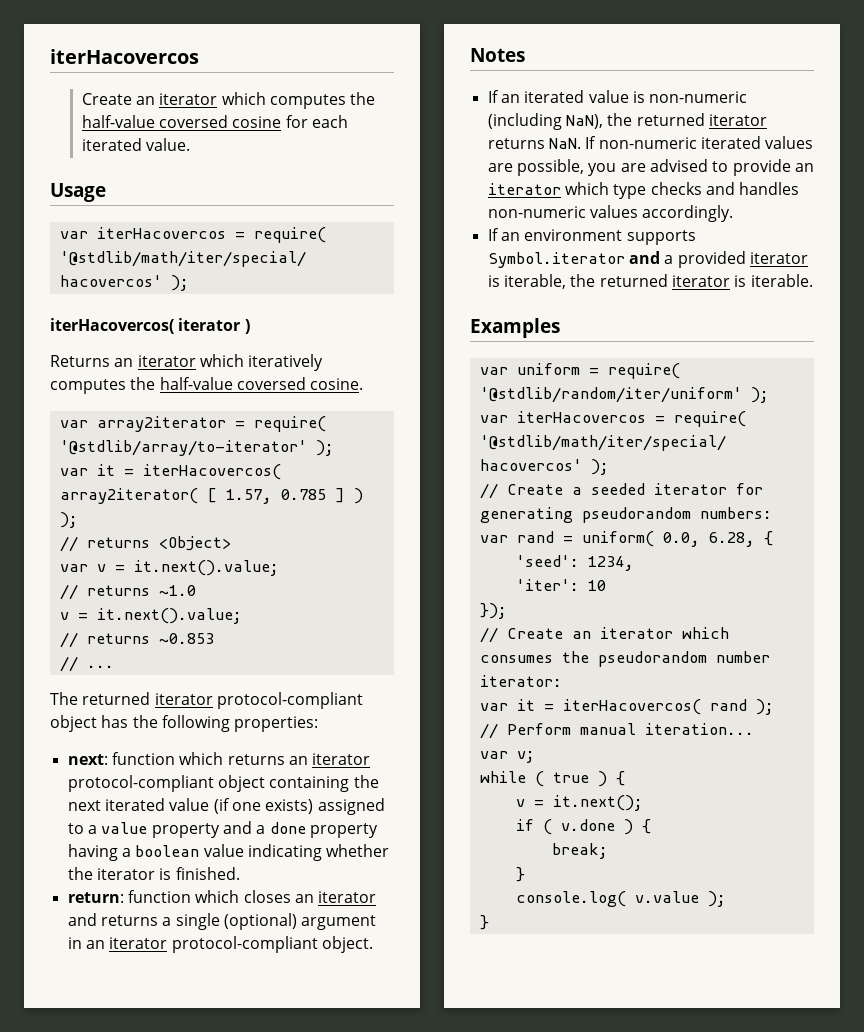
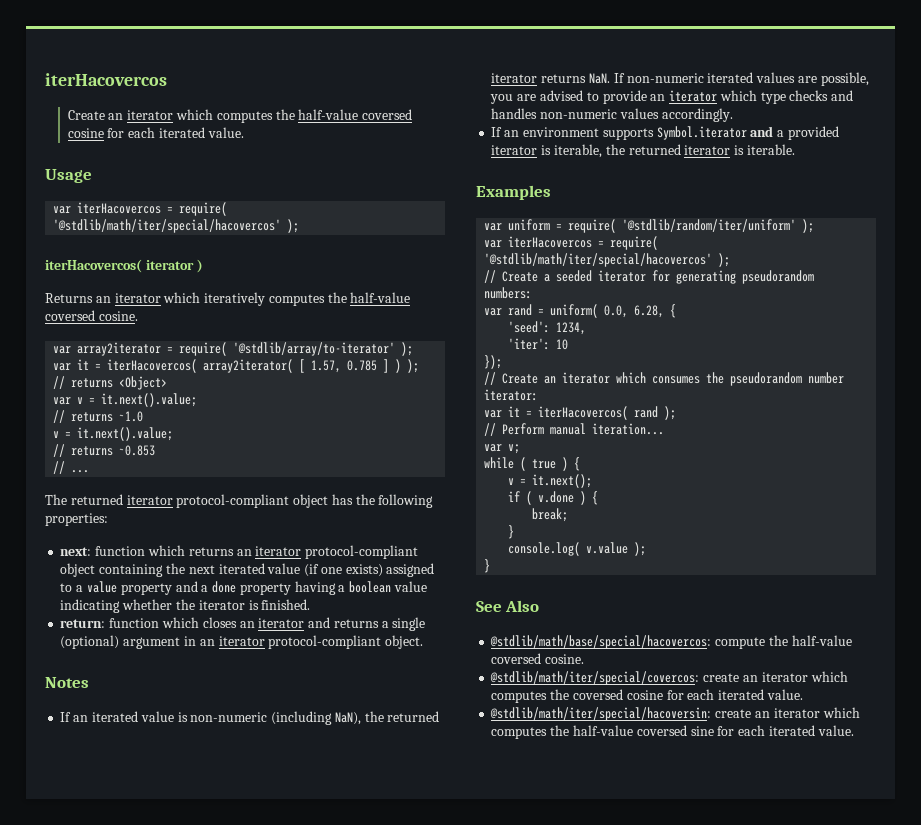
(489, 922) none -> [476,600,540,612] [490,635,852,649] [491,653,585,664] [490,671,848,685] [491,689,803,703] [490,707,860,721] [491,725,854,739] // See Also // @stdlib/math/base/special/hacovercos: compute the half-value coversed cosine. // @stdlib/math/iter/special/covercos: create an iterator which computes the coversed cosine for each iterated value. // @stdlib/math/iter/special/hacoversin: create an iterator which computes the half-value coversed sine for each iterated value.

